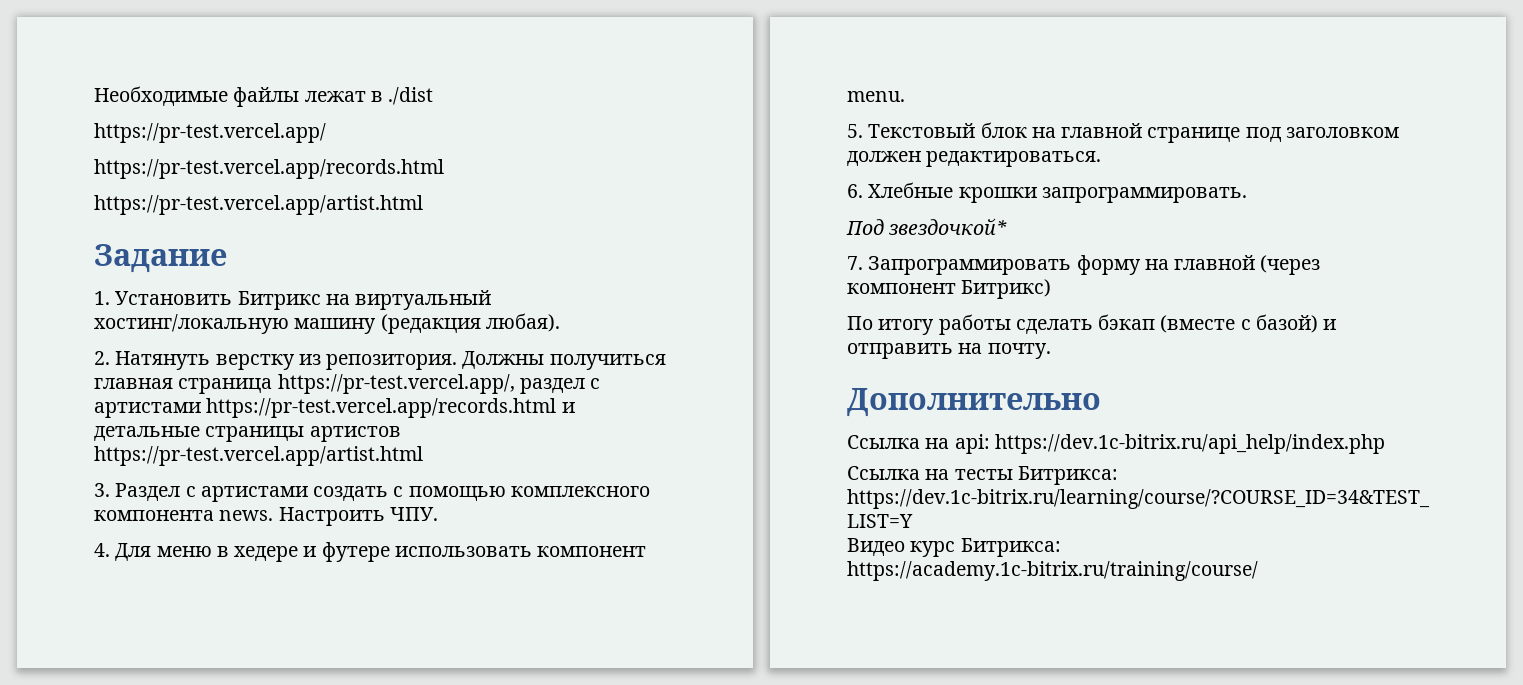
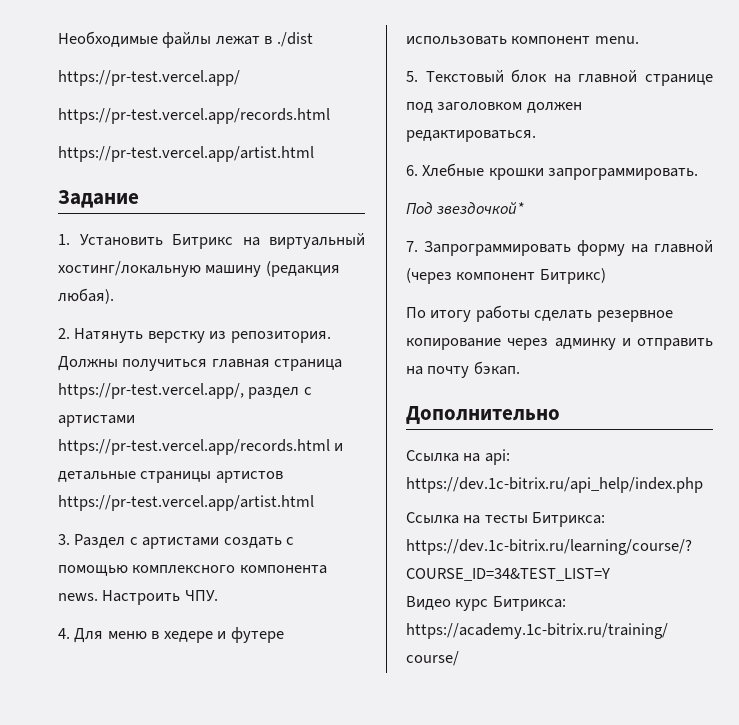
[1098,314,1318,333] бэкап (вместе с базой) -> [596,310,673,322] [406,338,616,350] резервное копирование через админку
[987,343,1051,359] почту. -> [427,361,520,378] почту бэкап.

